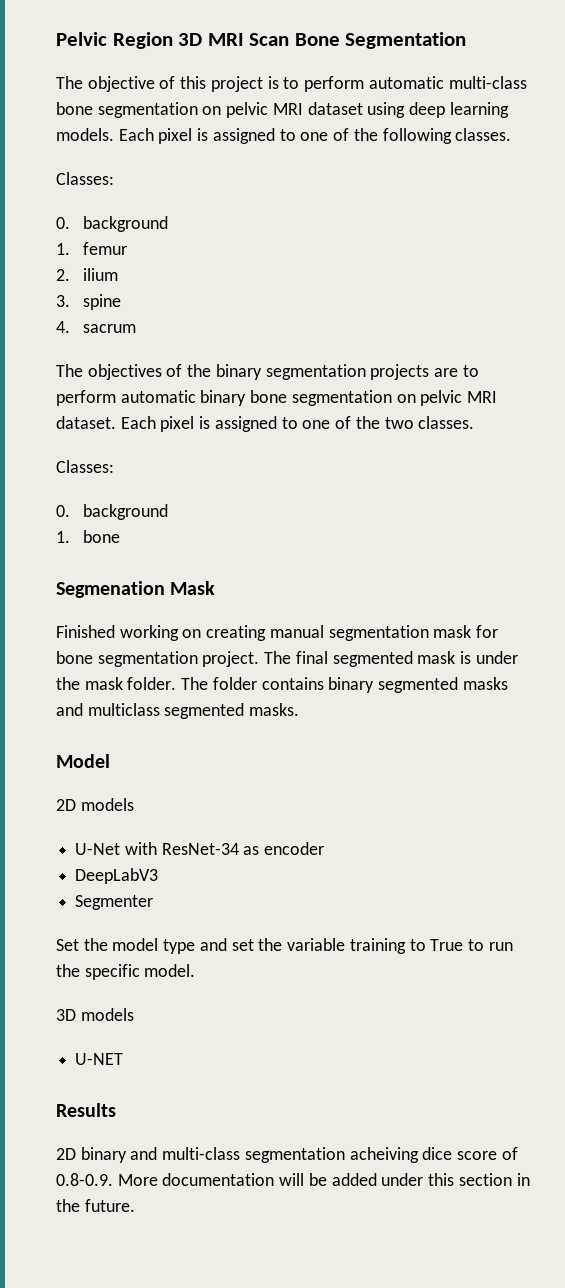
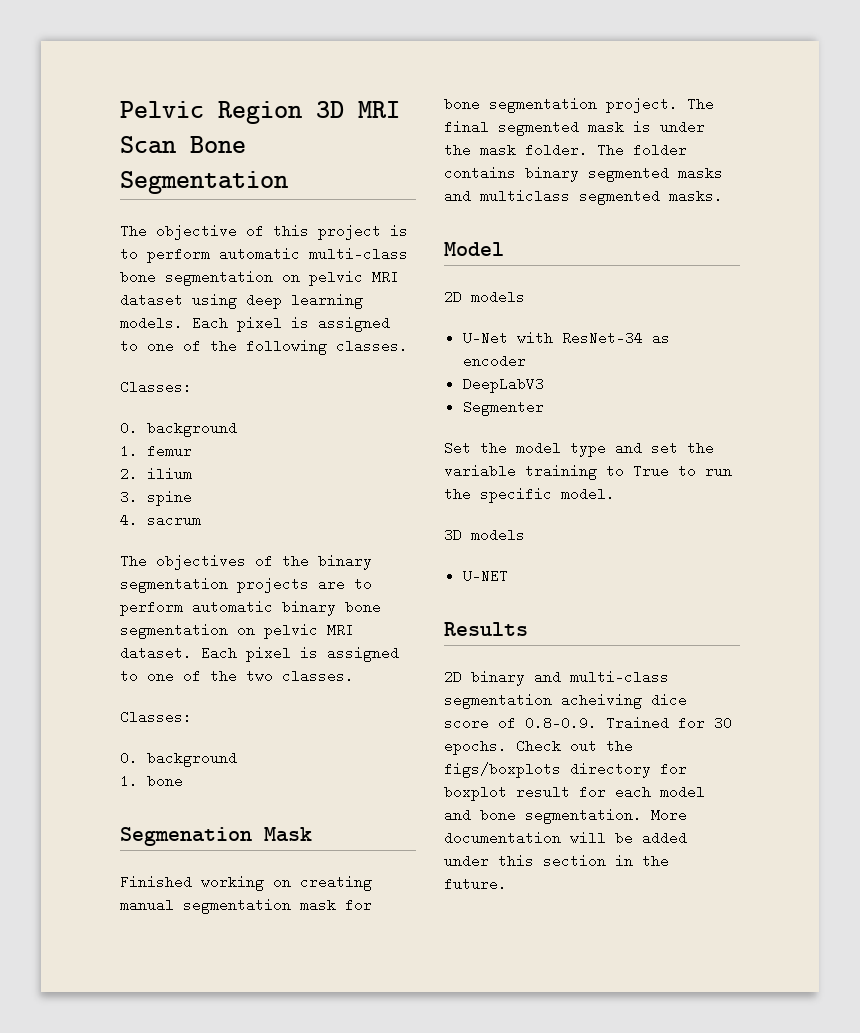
(113, 1179) none -> [606,716,732,730] [444,739,633,755] [444,762,687,778] [444,785,705,801] [444,808,642,824] Trained for 30 epochs. Check out the figs/boxplots directory for boxplot result for each model and bone segmentation.

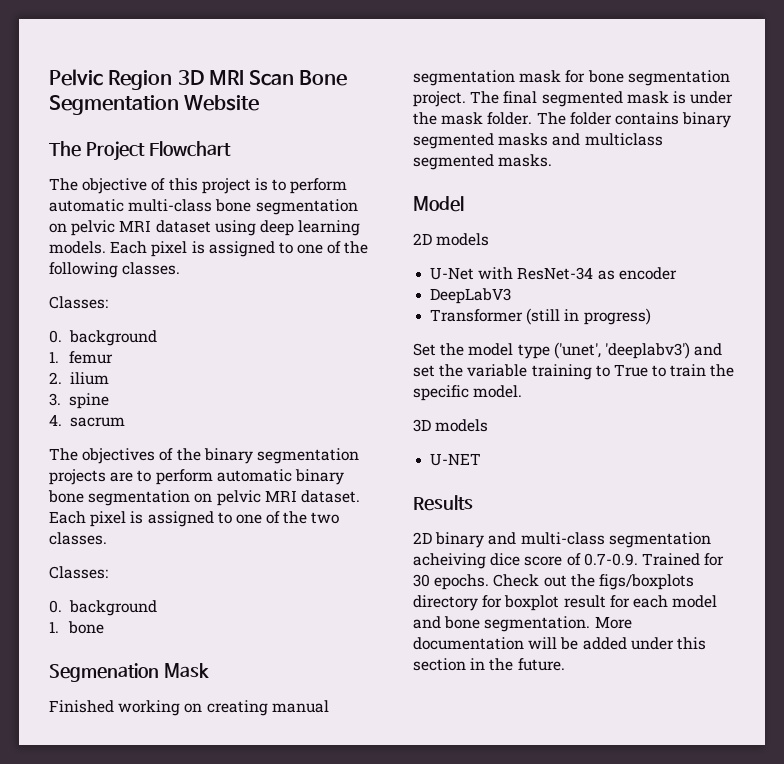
(289, 182) none -> [184,95,260,111] [49,141,231,161] Website // The Project Flowchart
[462,400,544,416] Segmenter -> [430,308,651,325] Transformer (still in progress)
(606, 449) none -> [553,342,690,359] ('unet', 'deeplabv3')
[705,469,732,476] run -> [670,364,707,377] train
[525,716,597,730] 0.8-0.9. -> [583,553,638,566] 0.7-0.9.

